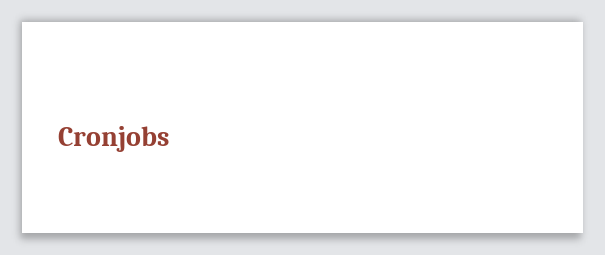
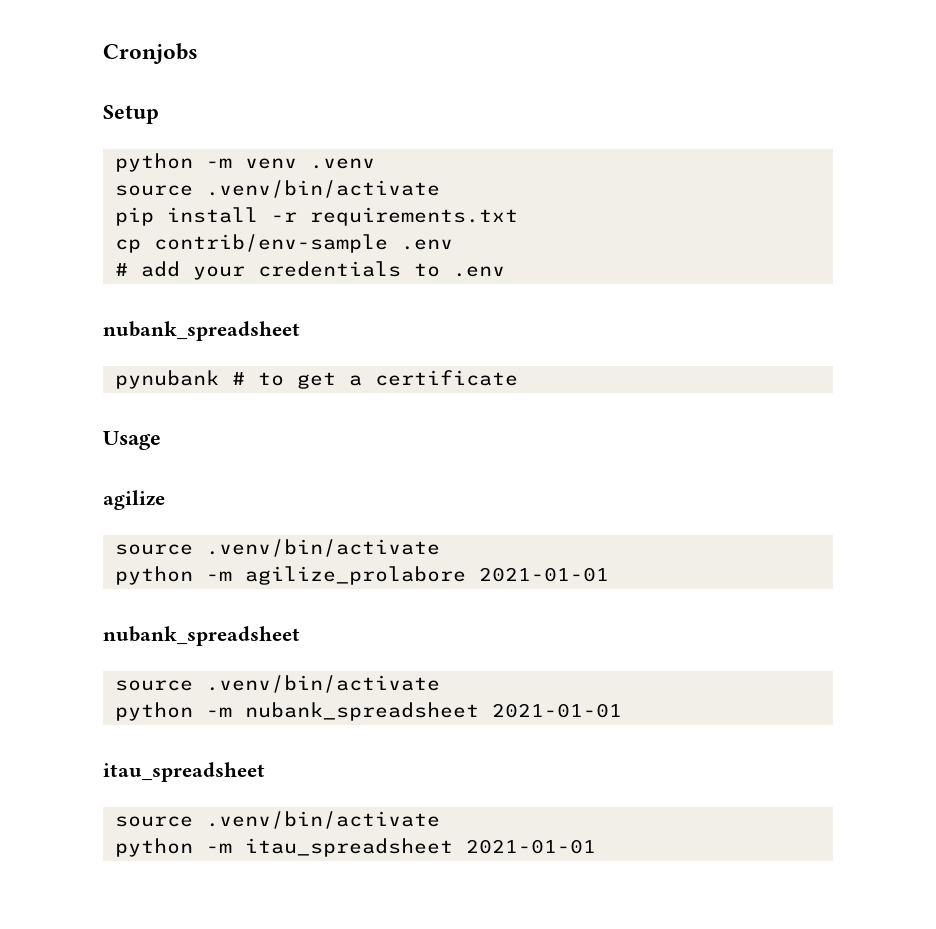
(169, 139) none -> [103,105,159,124] [115,153,375,172] [115,180,440,198] [115,207,518,226] [115,234,453,253] [115,261,505,280] [103,321,300,341] [115,370,518,389] [103,431,161,450] [103,490,165,510] [115,539,440,557] [115,566,609,585] [103,626,300,646] [115,675,440,693] [115,702,622,721] [103,762,265,782] [115,811,440,829] [115,838,596,857] // Setup // python -m venv .venv // source .venv/bin/activate // pip install -r requirements.txt // cp contrib/env-sample .env // # add your credentials to .env // nubank_spreadsheet // pynubank # to get a certificate // Usage // agilize // source .venv/bin/activate // python -m agilize_prolabore 2021-01-01 // nubank_spreadsheet // source .venv/bin/activate // python -m nubank_spreadsheet 2021-01-01 // itau_spreadsheet // source .venv/bin/activate // python -m itau_spreadsheet 2021-01-01

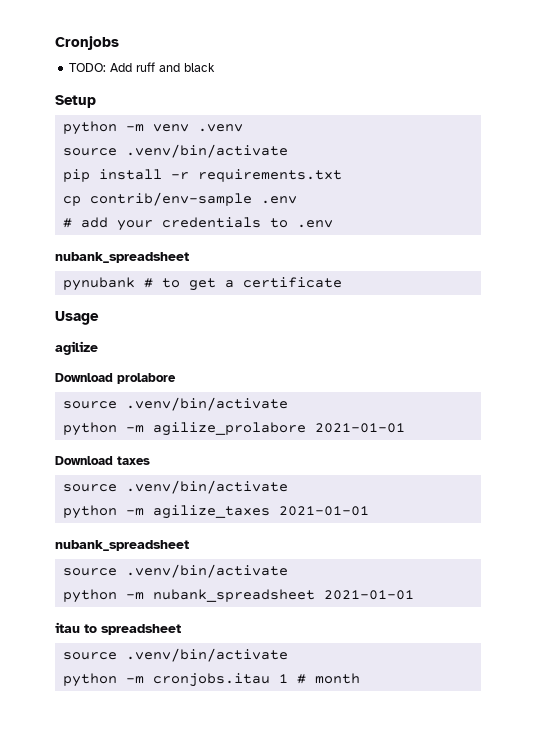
(198, 53) none -> [69,62,216,72] // TODO: Add ruff and black
(165, 500) none -> [55,373,176,384] // Download prolabore
(609, 574) none -> [55,456,150,465] [62,480,288,494] [62,505,369,519] // Download taxes // source .venv/bin/activate // python -m agilize_taxes 2021-01-01
[103,762,265,782] [115,811,440,829] [115,838,596,857] itau_spreadsheet // source .venv/bin/activate // python -m itau_spreadsheet 2021-01-01 -> [55,622,181,635] [62,648,288,662] [62,673,360,687] itau to spreadsheet // source .venv/bin/activate // python -m cronjobs.itau 1 # month

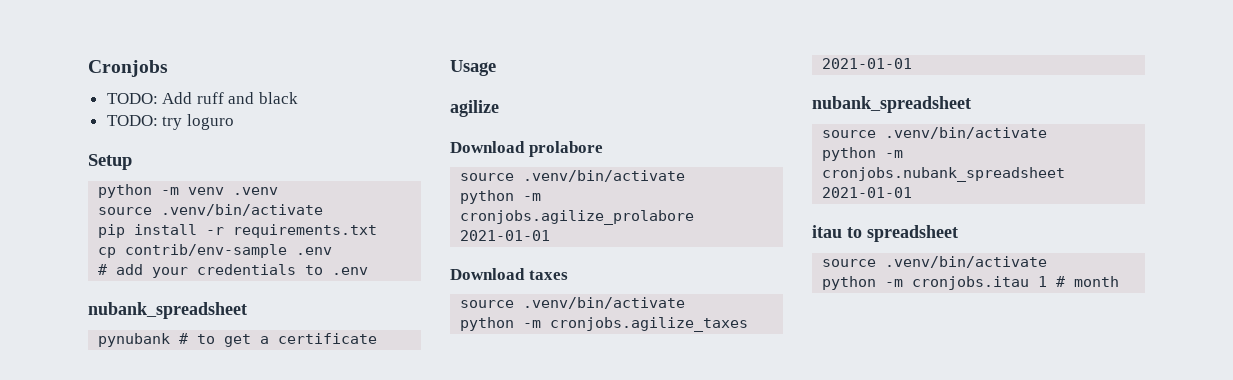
(216, 67) none -> [106,114,234,130] // TODO: try loguro
[152,422,306,436] agilize_prolabore -> [460,210,695,225] cronjobs.agilize_prolabore
[152,505,270,519] agilize_taxes -> [550,317,749,332] cronjobs.agilize_taxes
[152,589,315,602] nubank_spreadsheet -> [822,167,1066,182] cronjobs.nubank_spreadsheet

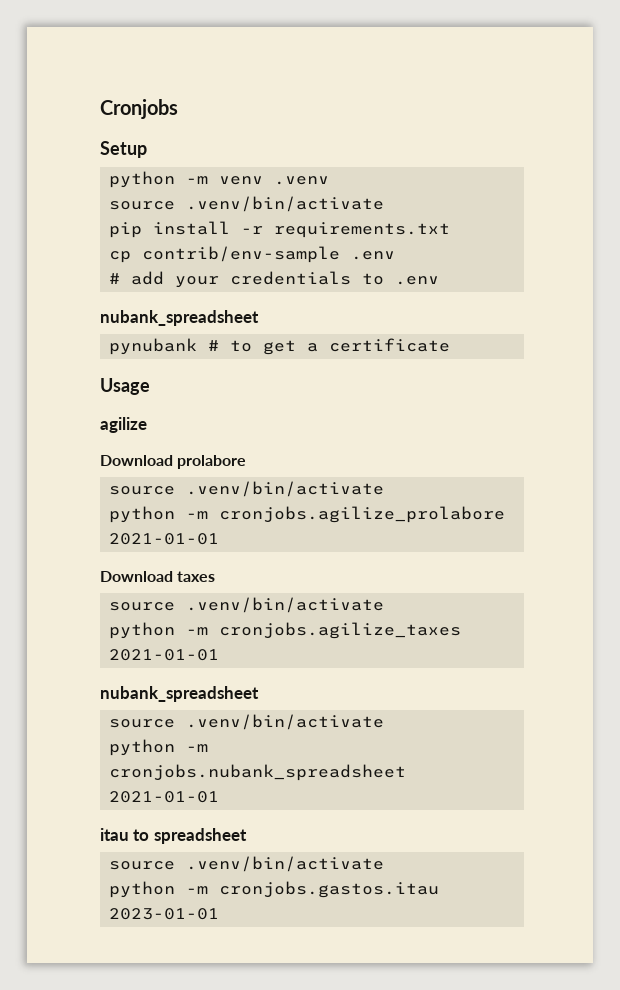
[106,92,299,104] [106,114,234,130] // TODO: Add ruff and black // TODO: try loguro -> (178, 109) none
[912,276,1120,290] cronjobs.itau 1 # month -> [219,881,440,898] [109,908,220,920] cronjobs.gastos.itau 2023-01-01

